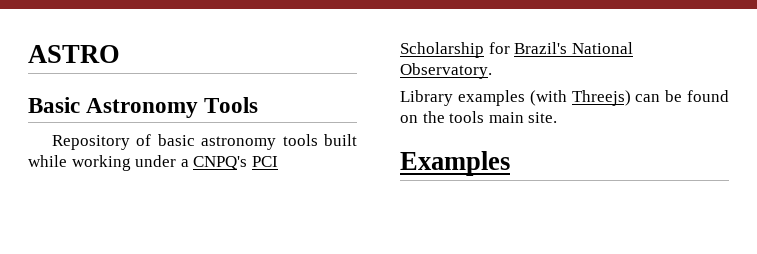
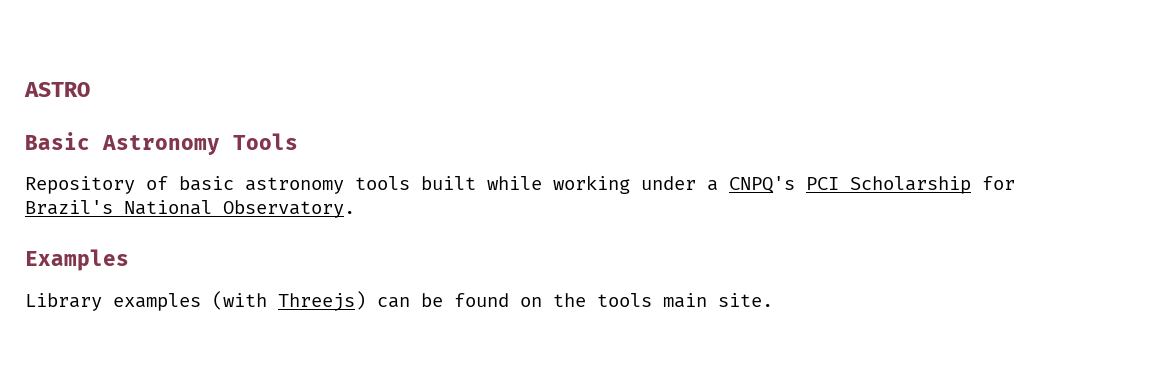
(492, 71) none -> [25,249,129,271] // Examples
[400,151,510,176] // Examples -> (773, 300) none

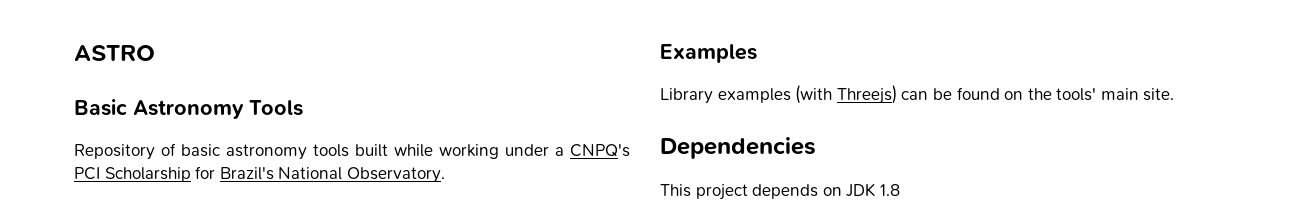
[597,293,652,307] tools -> [1056,88,1097,101] tools'
(773, 300) none -> [660,137,816,159] [660,183,900,200] // Dependencies // This project depends on JDK 1.8

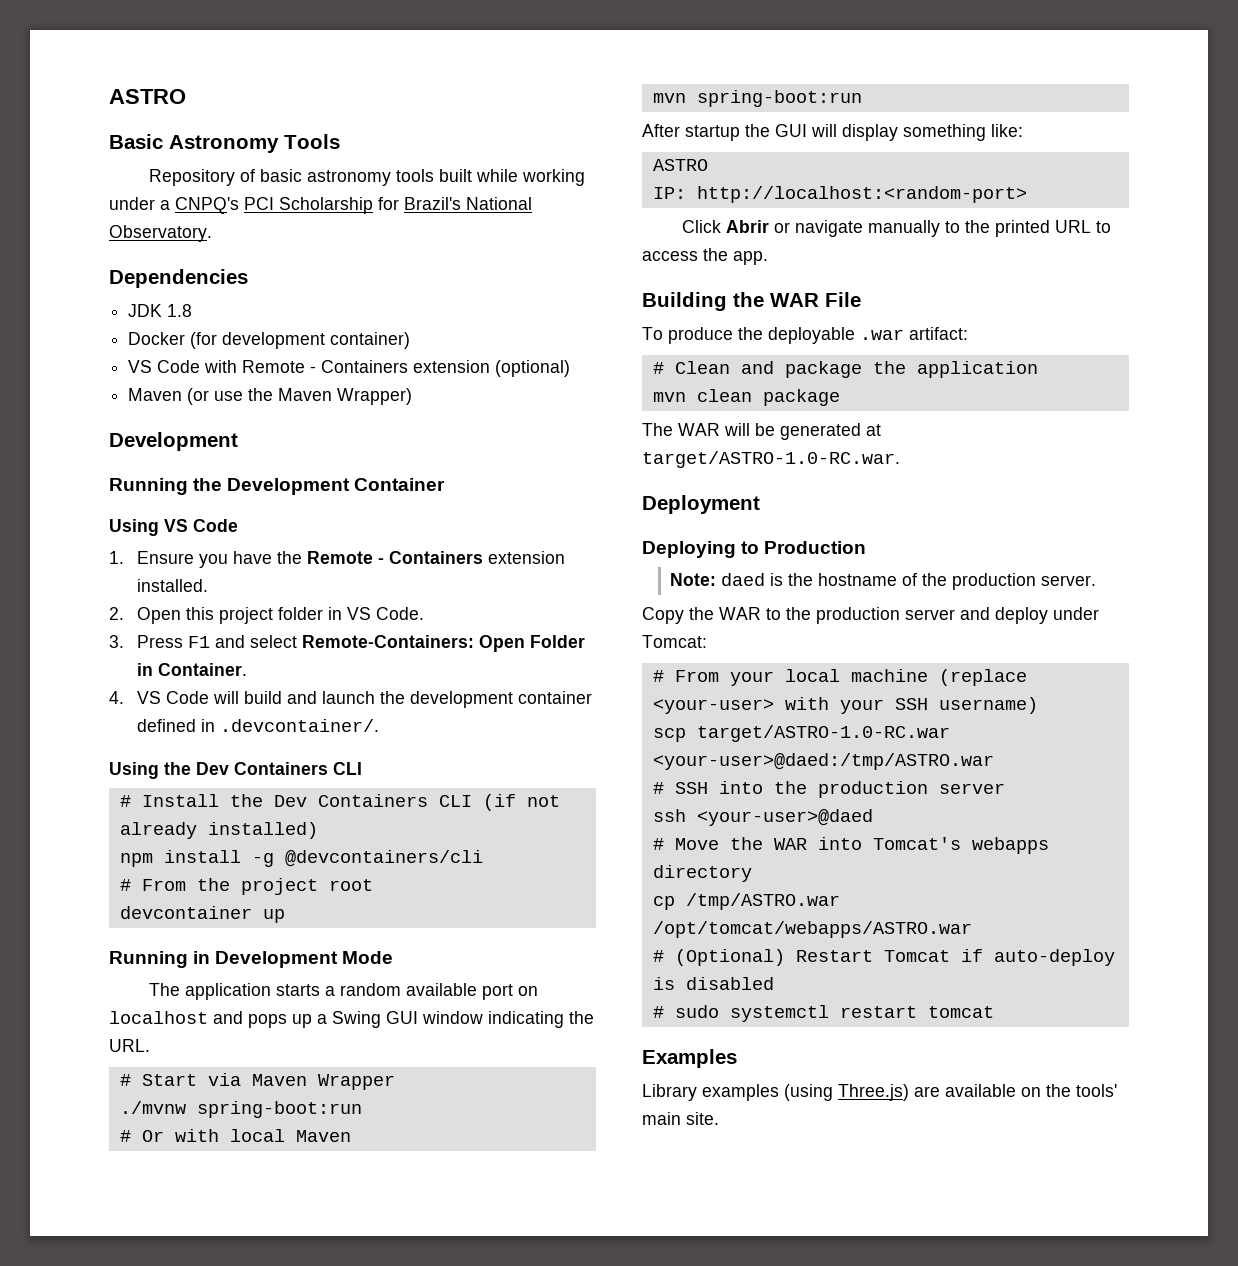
[660,44,757,63] [660,85,1000,104] Examples // Library examples (with Threejs) can be found -> [109,269,248,288] [128,304,193,317] [128,332,411,349] [128,360,571,377] [128,388,413,405] [109,432,238,451] [109,478,446,495] [109,519,238,536] [109,551,566,568] [137,579,209,592] [109,607,425,624] [109,635,586,652] [137,663,248,676] [109,691,593,708] [137,719,380,732] [109,762,362,779] [119,794,560,811] [119,822,318,839] [119,850,483,867] [119,878,373,895] [119,906,285,923] [109,951,394,968] [148,983,538,1000] [109,1011,594,1028] [109,1039,150,1052] [119,1073,395,1090] [119,1101,362,1118] [119,1129,351,1142] [652,90,862,107] [642,124,1023,141] [652,159,708,171] [652,186,1027,203] [681,220,1111,237] [642,248,768,265] [642,292,861,311] [642,327,968,344] [652,361,1038,378] [652,389,840,406] [642,423,881,440] [642,451,900,468] [642,495,760,514] [642,541,867,558] [670,573,1097,590] [642,607,1099,624] [642,635,707,648] [652,669,1027,686] [652,697,1038,714] [652,725,950,742] [652,753,994,770] [652,781,1005,798] [652,809,873,826] [652,837,1049,854] [652,865,752,882] [652,893,840,910] [652,921,972,938] [652,949,1115,966] [652,977,774,990] [652,1005,994,1022] [642,1049,737,1068] [642,1084,1016,1101] Dependencies // JDK 1.8 // Docker (for development container) // VS Code with Remote - Containers extension (optional) // Maven (or use the Maven Wrapper) // Development // Running the Development Container // Using VS Code // 1. Ensure you have the Remote - Containers extension installed. // 2. Open this project folder in VS Code. // 3. Press F1 and select Remote-Containers: Open Folder in Container. // 4. VS Code will build and launch the development container defined in .devcontainer/. // Using the Dev Containers CLI // # Install the Dev Containers CLI (if not already installed) // npm install -g @devcontainers/cli // # From the project root // devcontainer up // Running in Development Mode // The application starts a random available port on localhost and pops up a Swing GUI window indicating the URL. // # Start via Maven Wrapper // ./mvnw spring-boot:run // # Or with local Maven // mvn spring-boot:run // After startup the GUI will display something like: // ASTRO // IP: http://localhost:<random-port> // Click Abrir or navigate manually to the printed URL to access the app. // Building the WAR File // To produce the deployable .war artifact: // # Clean and package the application // mvn clean package // The WAR will be generated at target/ASTRO-1.0-RC.war. // Deployment // Deploying to Production // Note: daed is the hostname of the production server. // Copy the WAR to the production server and deploy under Tomcat: // # From your local machine (replace <your-user> with your SSH username) // scp target/ASTRO-1.0-RC.war <your-user>@daed:/tmp/ASTRO.war // # SSH into the production server // ssh <your-user>@daed // # Move the WAR into Tomcat's webapps directory // cp /tmp/ASTRO.war /opt/tomcat/webapps/ASTRO.war // # (Optional) Restart Tomcat if auto-deploy is disabled // # sudo systemctl restart tomcat // Examples // Library examples (using Three.js) are available
[660,137,816,159] [660,183,900,200] // Dependencies // This project depends on JDK 1.8 -> (719, 1118) none

